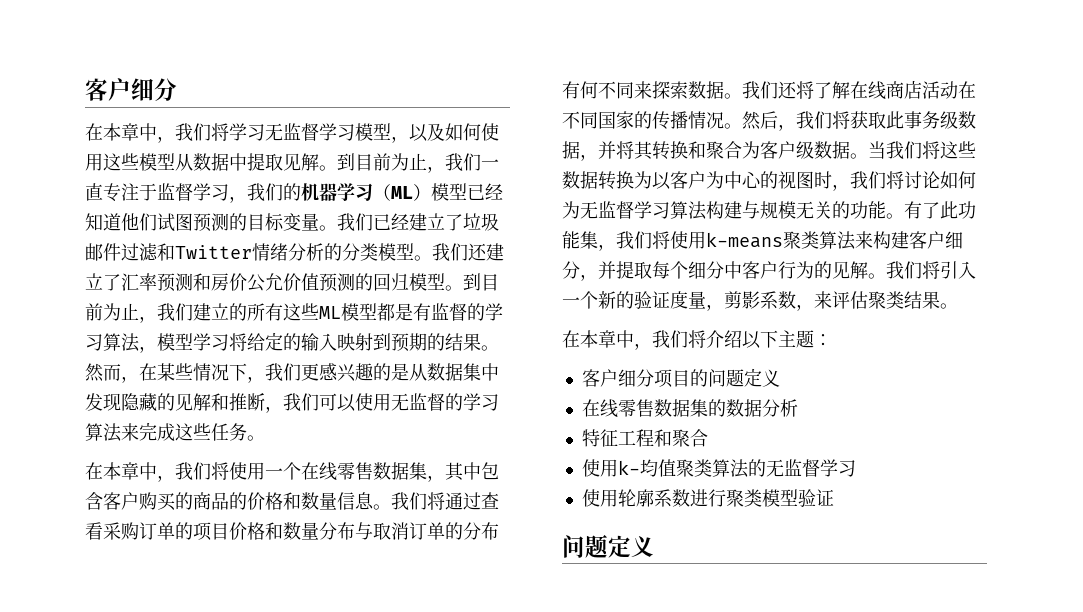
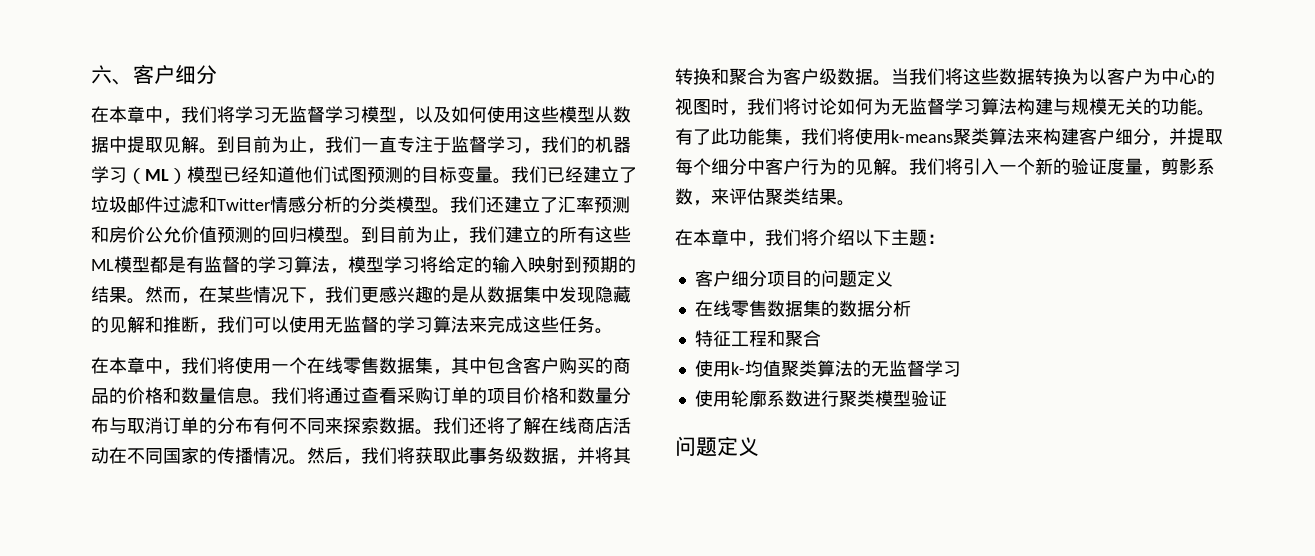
(85, 89) none -> [91,65,133,85] 六、
[270,243,288,261] 绪 -> [288,196,306,213] 感

